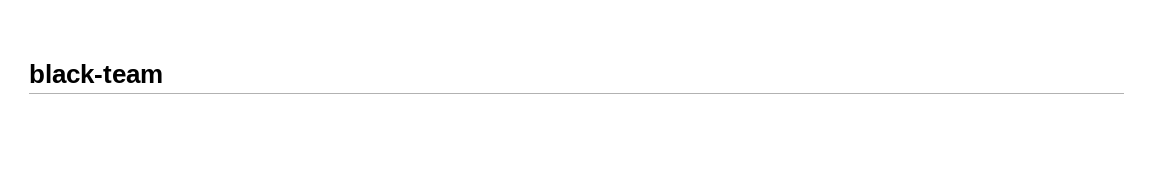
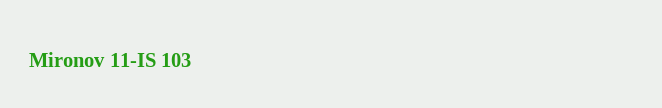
[29,64,163,83] black-team -> [29,52,192,67] Mironov 11-IS 103

